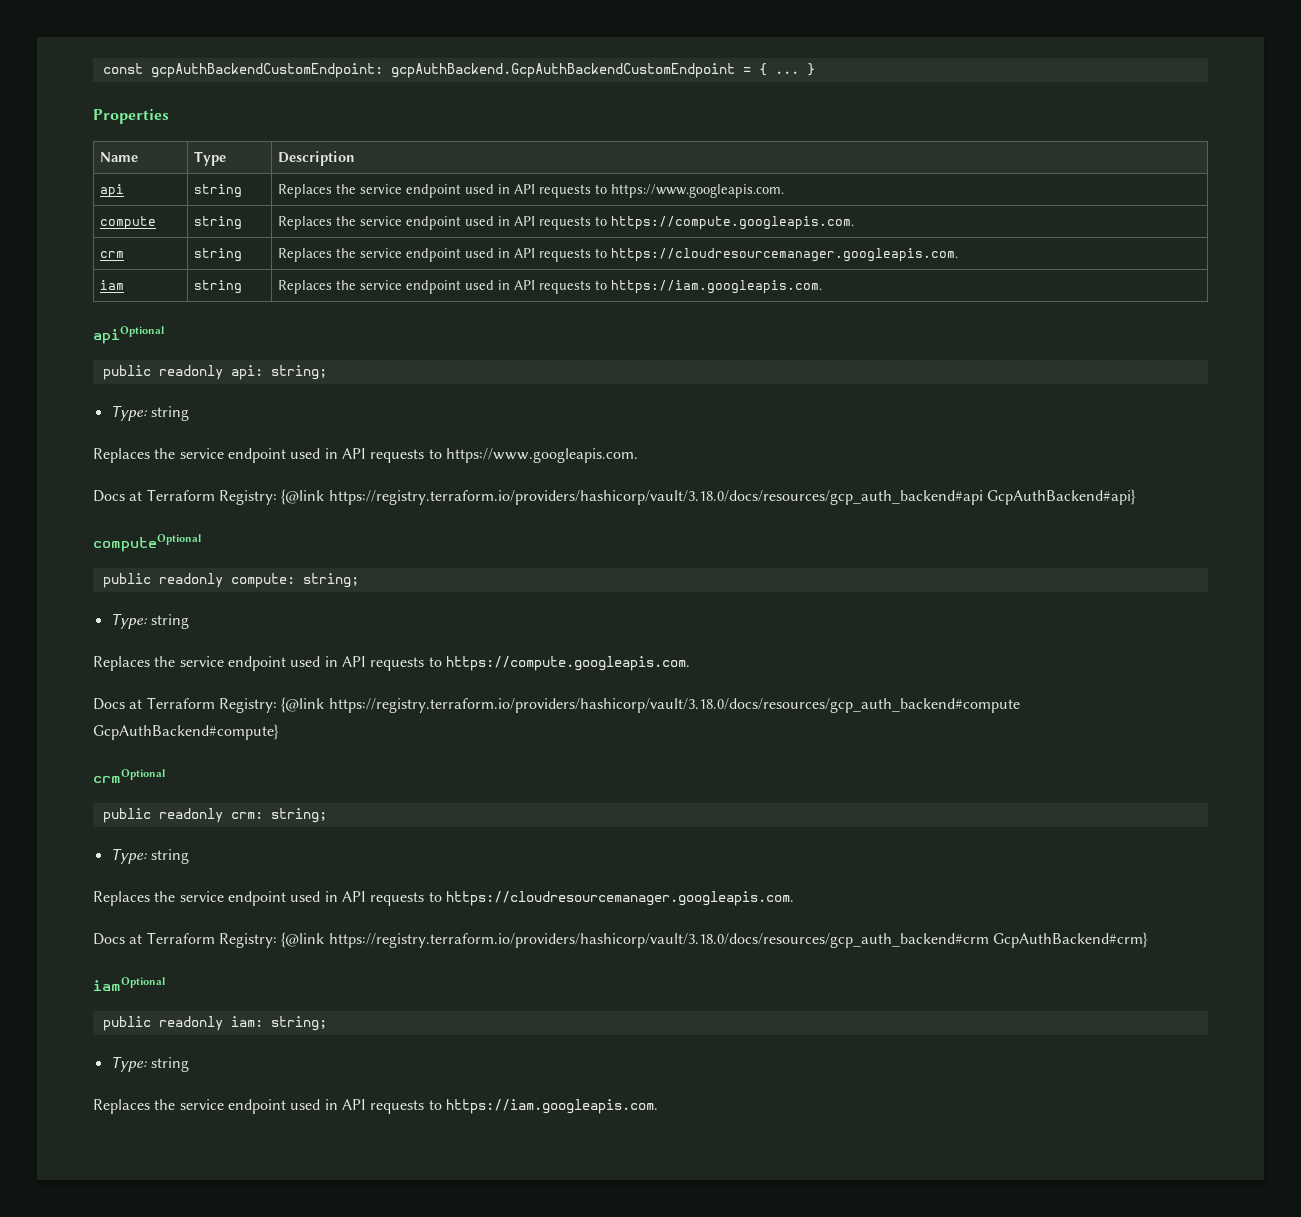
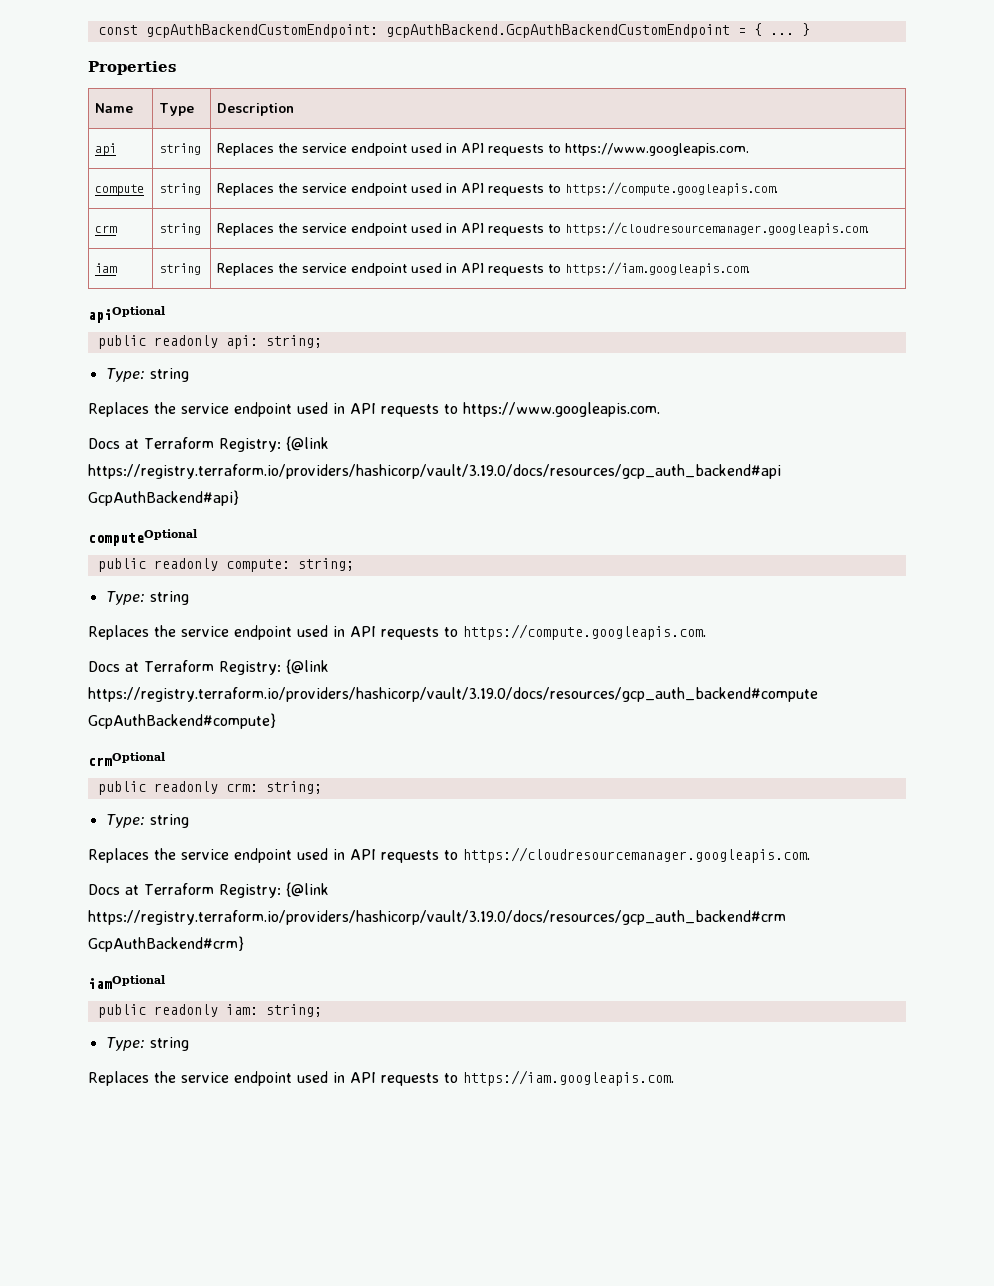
[328,490,983,505] https://registry.terraform.io/providers/hashicorp/vault/3.18.0/docs/resources/gcp_auth_backend#api -> [88,464,781,479] https://registry.terraform.io/providers/hashicorp/vault/3.19.0/docs/resources/gcp_auth_backend#api
[328,698,1020,713] https://registry.terraform.io/providers/hashicorp/vault/3.18.0/docs/resources/gcp_auth_backend#compute -> [88,687,818,702] https://registry.terraform.io/providers/hashicorp/vault/3.19.0/docs/resources/gcp_auth_backend#compute
[328,933,989,948] https://registry.terraform.io/providers/hashicorp/vault/3.18.0/docs/resources/gcp_auth_backend#crm -> [88,910,786,925] https://registry.terraform.io/providers/hashicorp/vault/3.19.0/docs/resources/gcp_auth_backend#crm

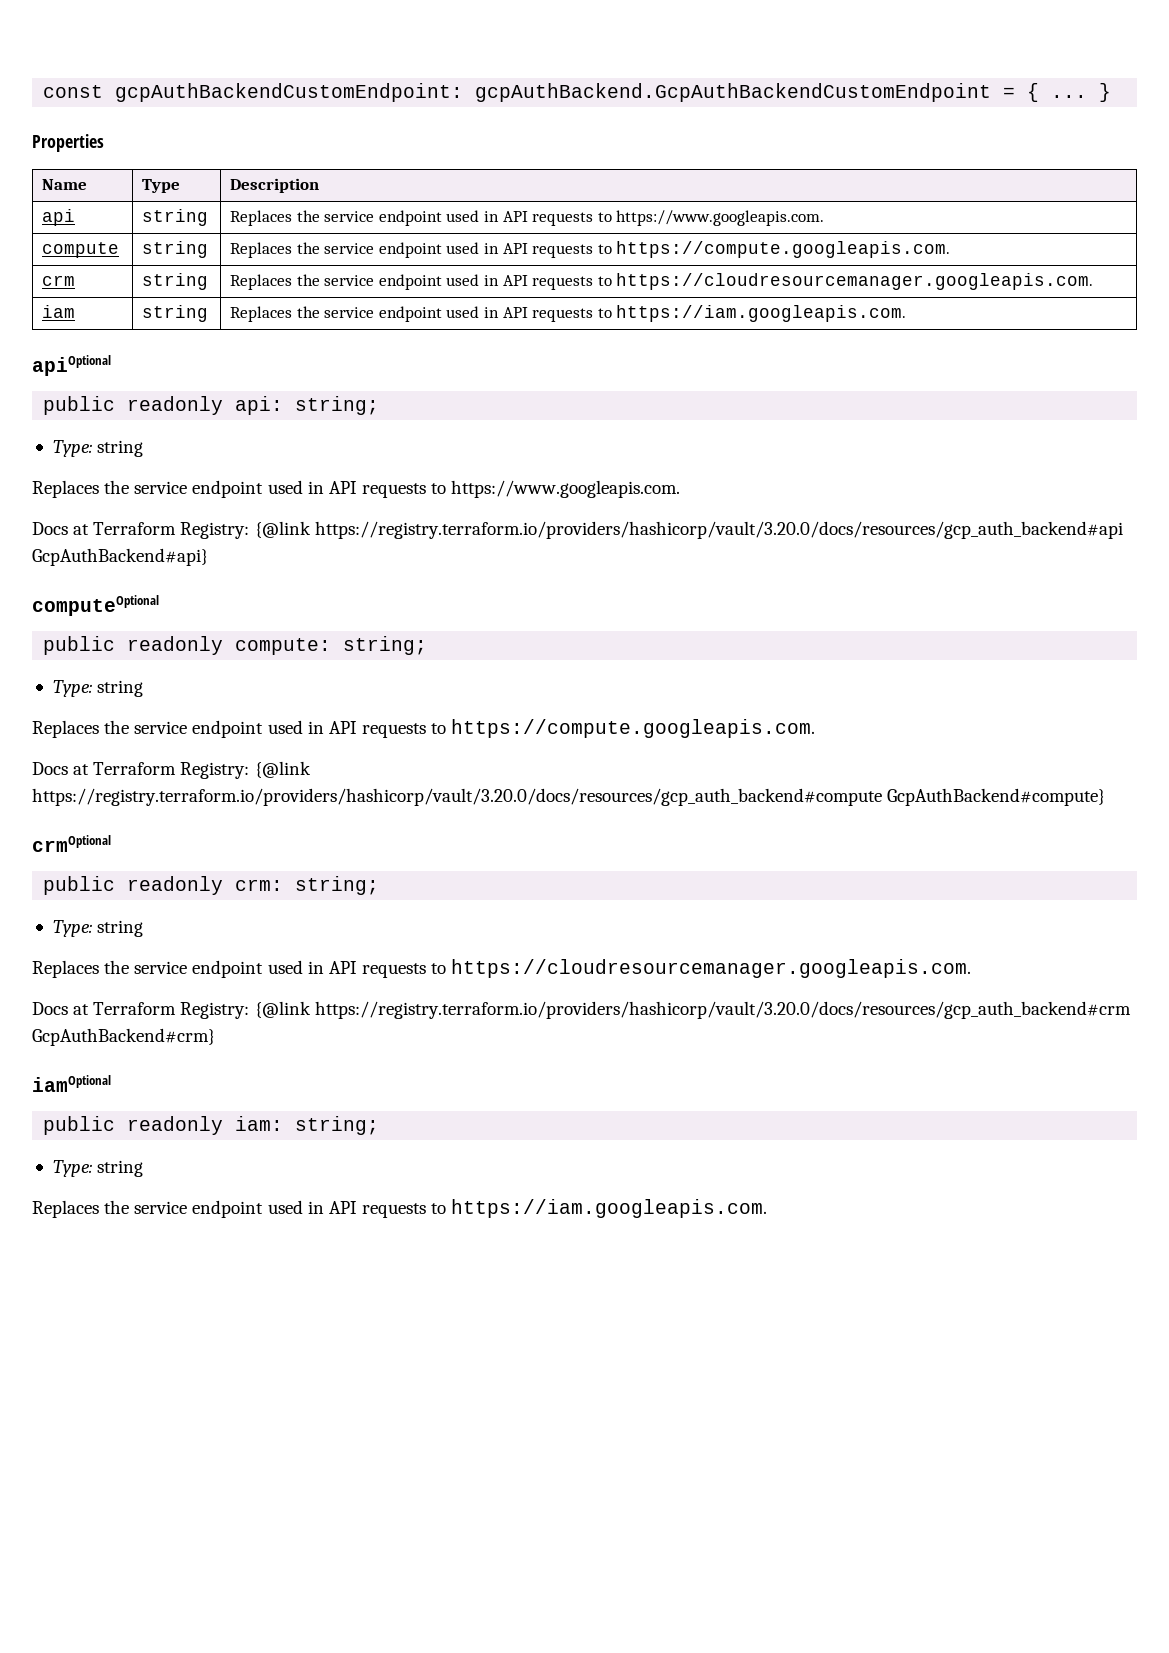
[88,464,781,479] https://registry.terraform.io/providers/hashicorp/vault/3.19.0/docs/resources/gcp_auth_backend#api -> [314,521,1123,539] https://registry.terraform.io/providers/hashicorp/vault/3.20.0/docs/resources/gcp_auth_backend#api
[88,687,818,702] https://registry.terraform.io/providers/hashicorp/vault/3.19.0/docs/resources/gcp_auth_backend#compute -> [32,788,882,806] https://registry.terraform.io/providers/hashicorp/vault/3.20.0/docs/resources/gcp_auth_backend#compute
[88,910,786,925] https://registry.terraform.io/providers/hashicorp/vault/3.19.0/docs/resources/gcp_auth_backend#crm -> [314,1001,1131,1019] https://registry.terraform.io/providers/hashicorp/vault/3.20.0/docs/resources/gcp_auth_backend#crm

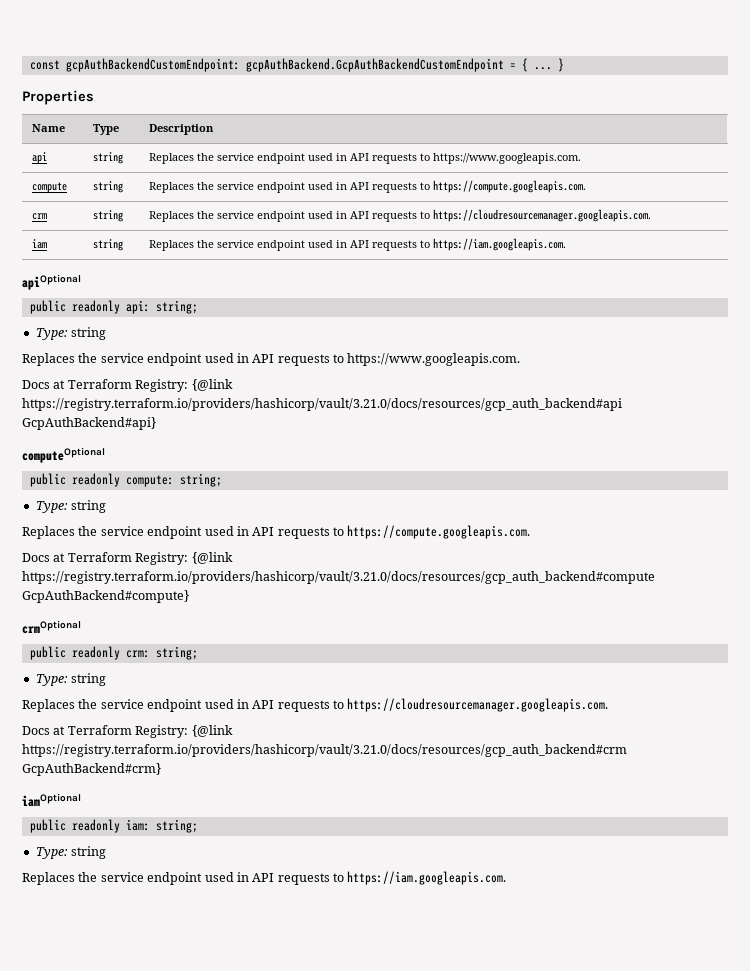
[314,521,1123,539] https://registry.terraform.io/providers/hashicorp/vault/3.20.0/docs/resources/gcp_auth_backend#api -> [22,398,622,411] https://registry.terraform.io/providers/hashicorp/vault/3.21.0/docs/resources/gcp_auth_backend#api
[32,788,882,806] https://registry.terraform.io/providers/hashicorp/vault/3.20.0/docs/resources/gcp_auth_backend#compute -> [22,571,655,584] https://registry.terraform.io/providers/hashicorp/vault/3.21.0/docs/resources/gcp_auth_backend#compute
[314,1001,1131,1019] https://registry.terraform.io/providers/hashicorp/vault/3.20.0/docs/resources/gcp_auth_backend#crm -> [22,744,627,757] https://registry.terraform.io/providers/hashicorp/vault/3.21.0/docs/resources/gcp_auth_backend#crm

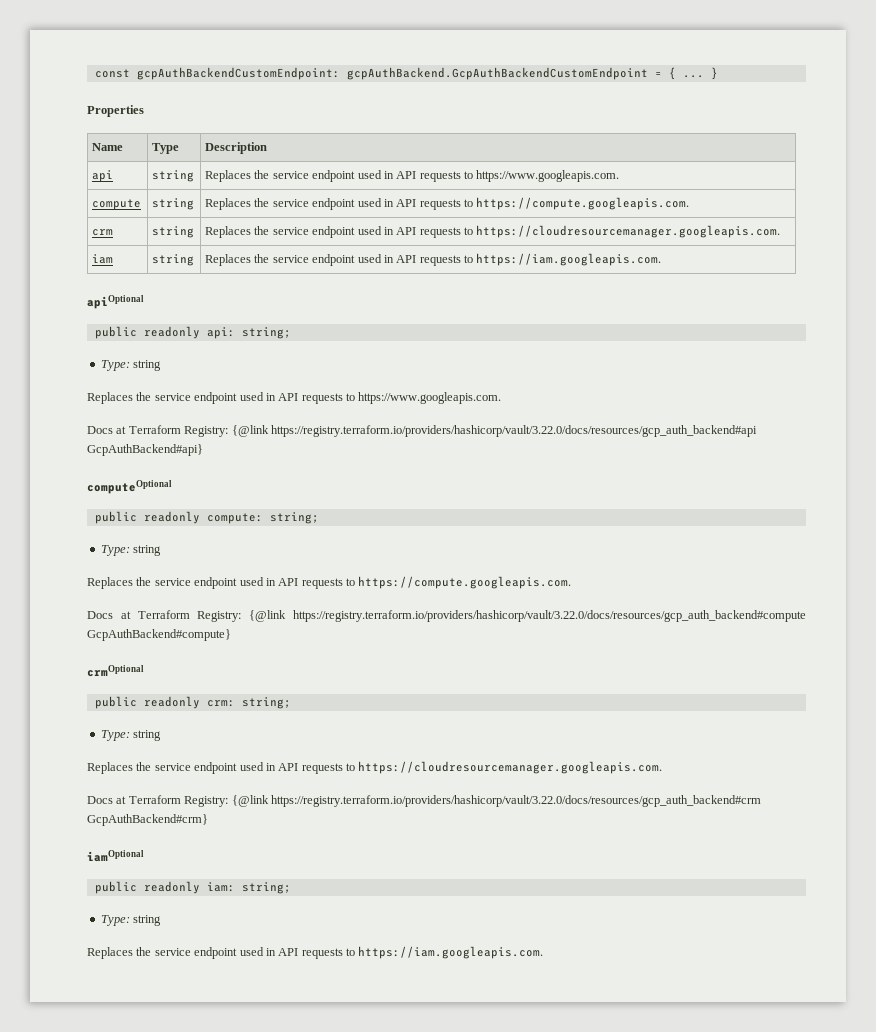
[22,398,622,411] https://registry.terraform.io/providers/hashicorp/vault/3.21.0/docs/resources/gcp_auth_backend#api -> [270,425,757,437] https://registry.terraform.io/providers/hashicorp/vault/3.22.0/docs/resources/gcp_auth_backend#api
[22,571,655,584] https://registry.terraform.io/providers/hashicorp/vault/3.21.0/docs/resources/gcp_auth_backend#compute -> [293,610,806,622] https://registry.terraform.io/providers/hashicorp/vault/3.22.0/docs/resources/gcp_auth_backend#compute
[22,744,627,757] https://registry.terraform.io/providers/hashicorp/vault/3.21.0/docs/resources/gcp_auth_backend#crm -> [270,795,761,807] https://registry.terraform.io/providers/hashicorp/vault/3.22.0/docs/resources/gcp_auth_backend#crm

